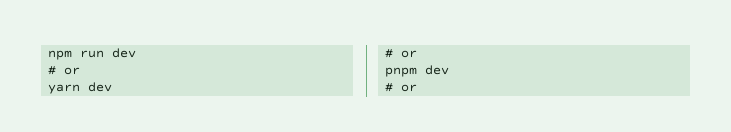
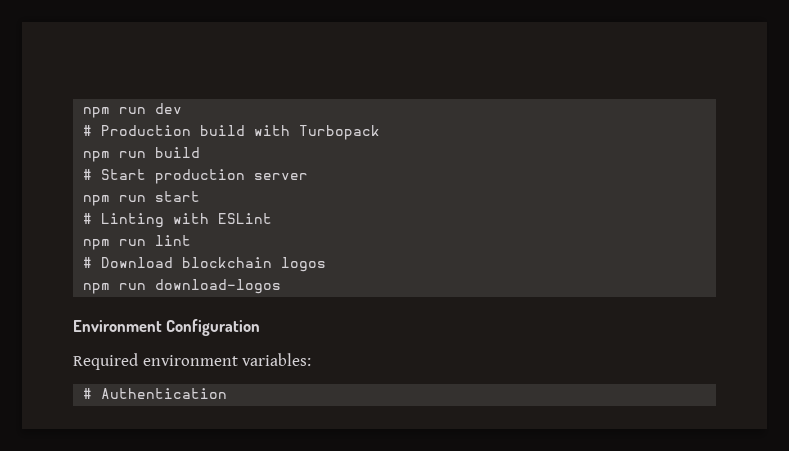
[63,67,80,75] [47,82,112,94] [384,49,417,58] [384,65,449,77] [384,83,417,92] or // yarn dev // # or // pnpm dev // # or -> [101,125,381,140] [83,147,201,162] [83,169,309,184] [83,191,201,206] [83,213,273,228] [83,235,192,250] [83,257,327,272] [83,279,282,294] [73,319,261,336] [73,353,312,370] [83,388,228,399] Production build with Turbopack // npm run build // # Start production server // npm run start // # Linting with ESLint // npm run lint // # Download blockchain logos // npm run download-logos // Environment Configuration // Required environment variables: // # Authentication

